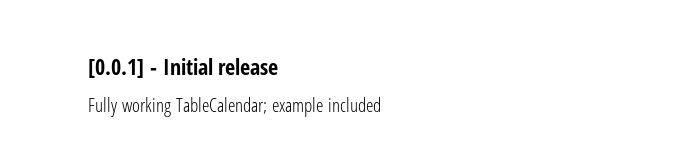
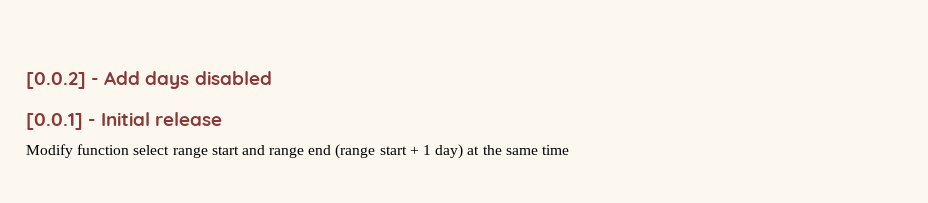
(88, 68) none -> [26,71,272,89] [0.0.2] - Add days disabled //
[88,97,381,117] Fully working TableCalendar; example included -> [26,144,569,159] Modify function select range start and range end (range start + 1 day) at the same time

